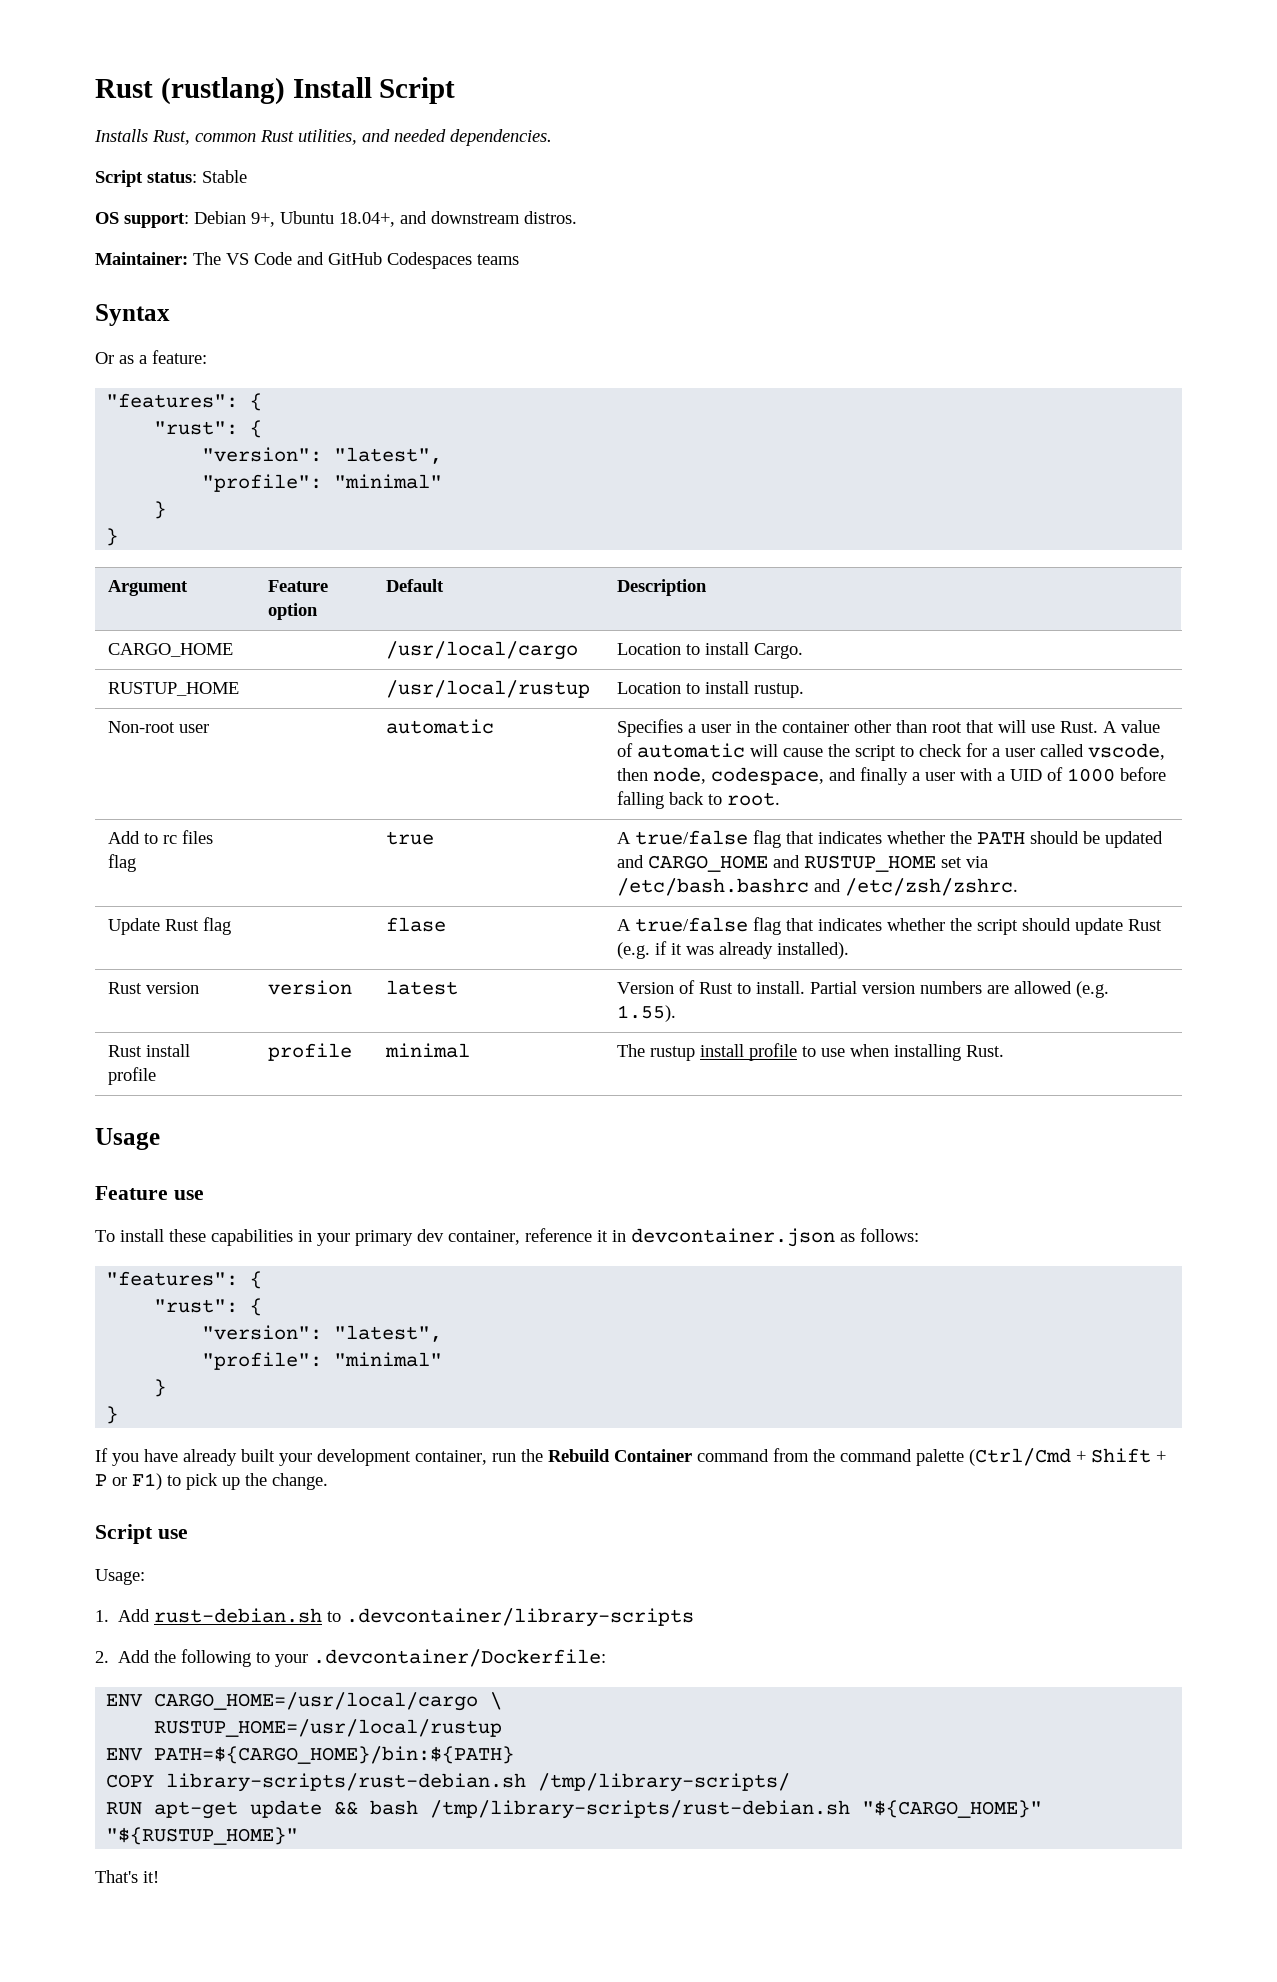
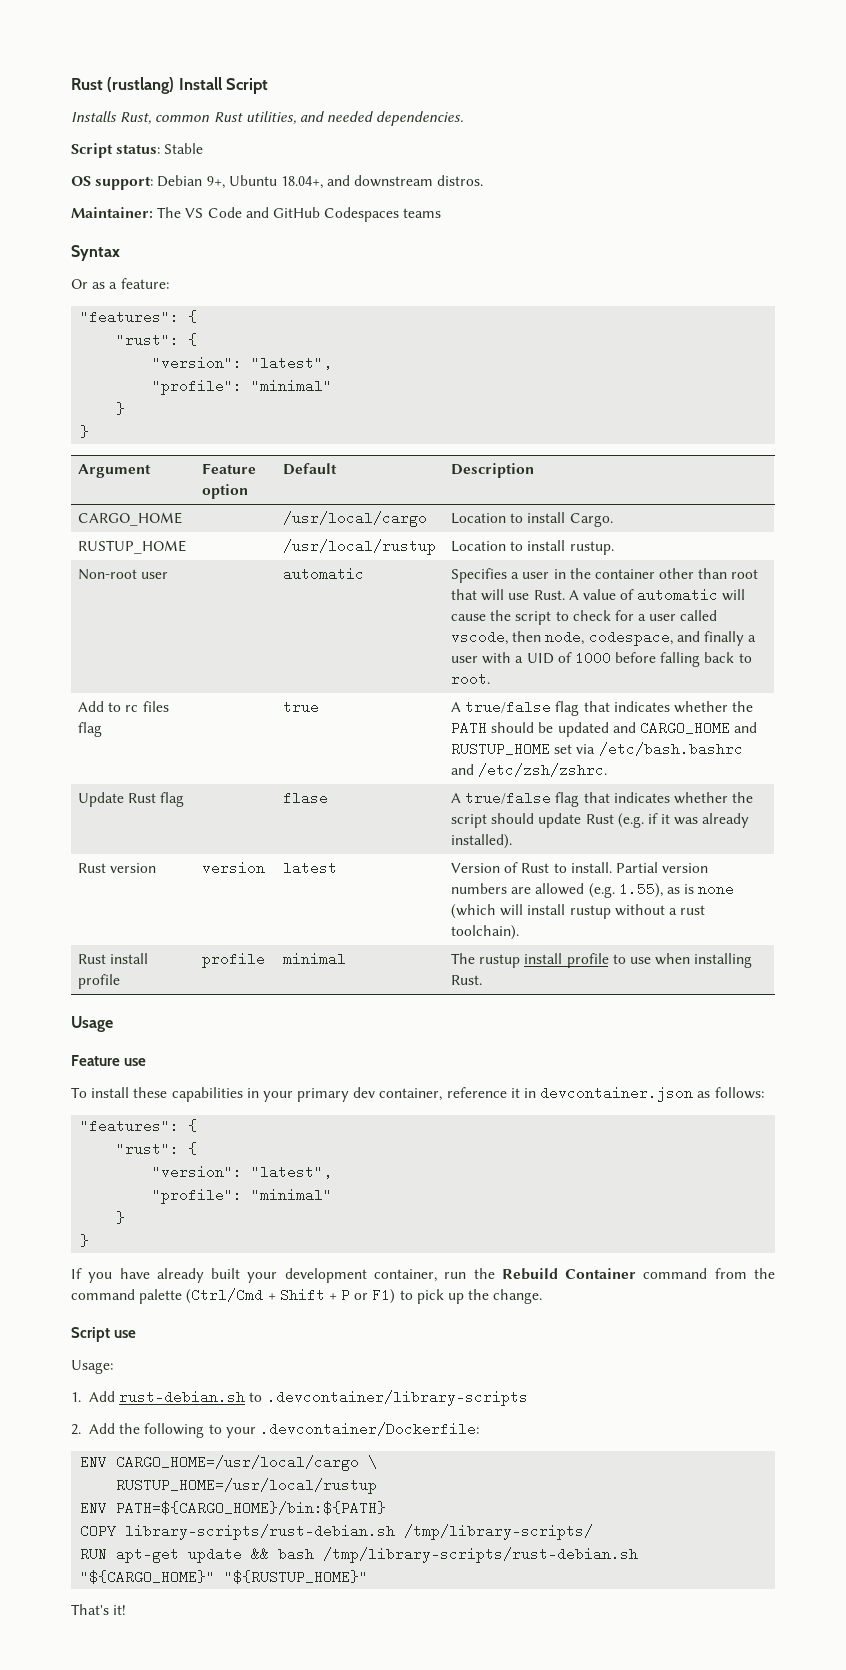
[617,1005,677,1022] 1.55). -> [618,882,735,898] [450,904,706,919] [450,925,519,940] 1.55), as is none (which will install rustup without a rust toolchain).

